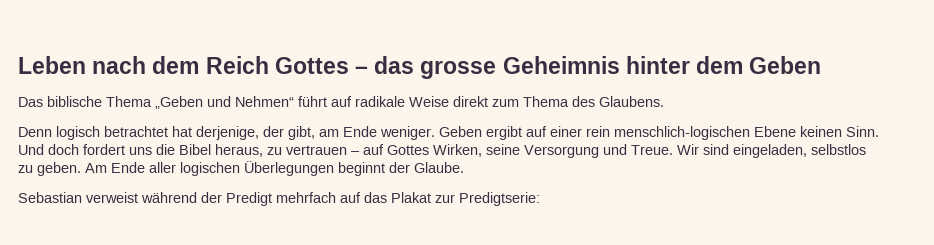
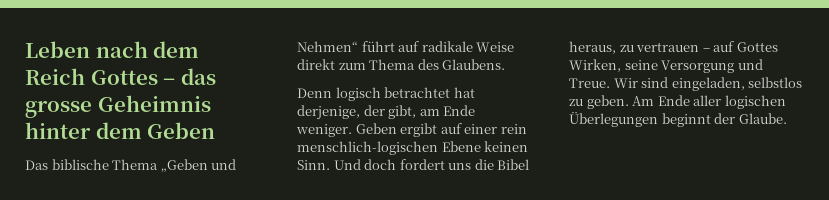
[18,192,540,206] // Sebastian verweist während der Predigt mehrfach auf das Plakat zur Predigtserie: -> (787, 118) none

